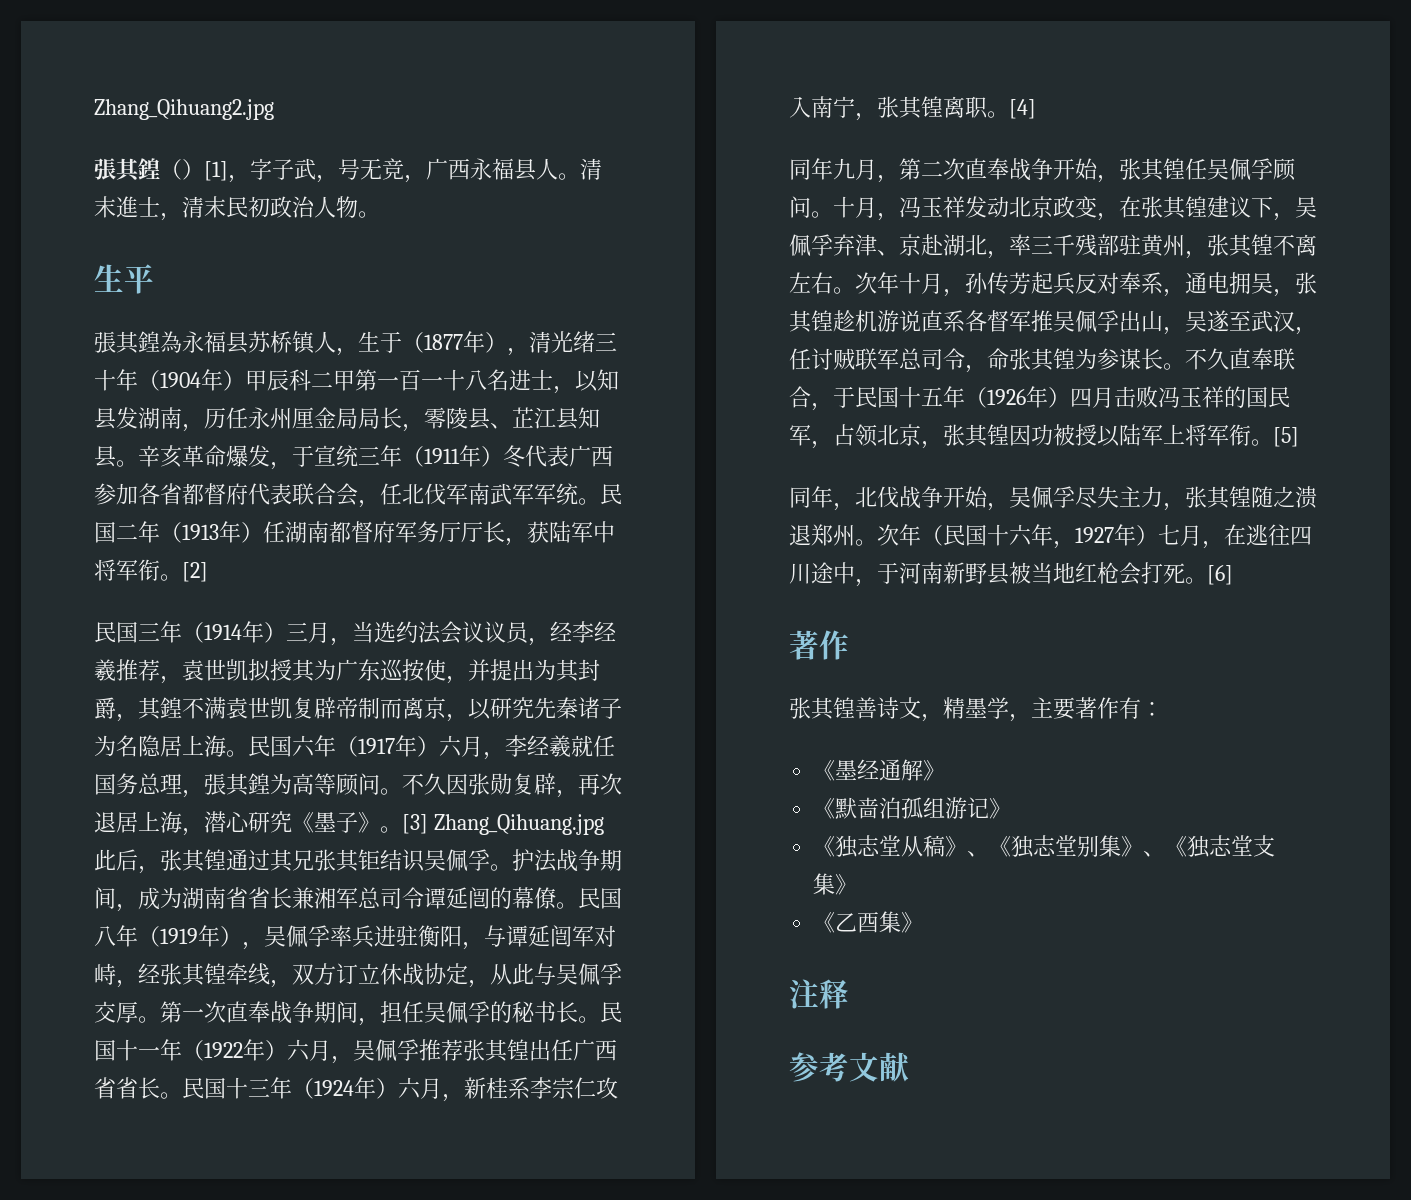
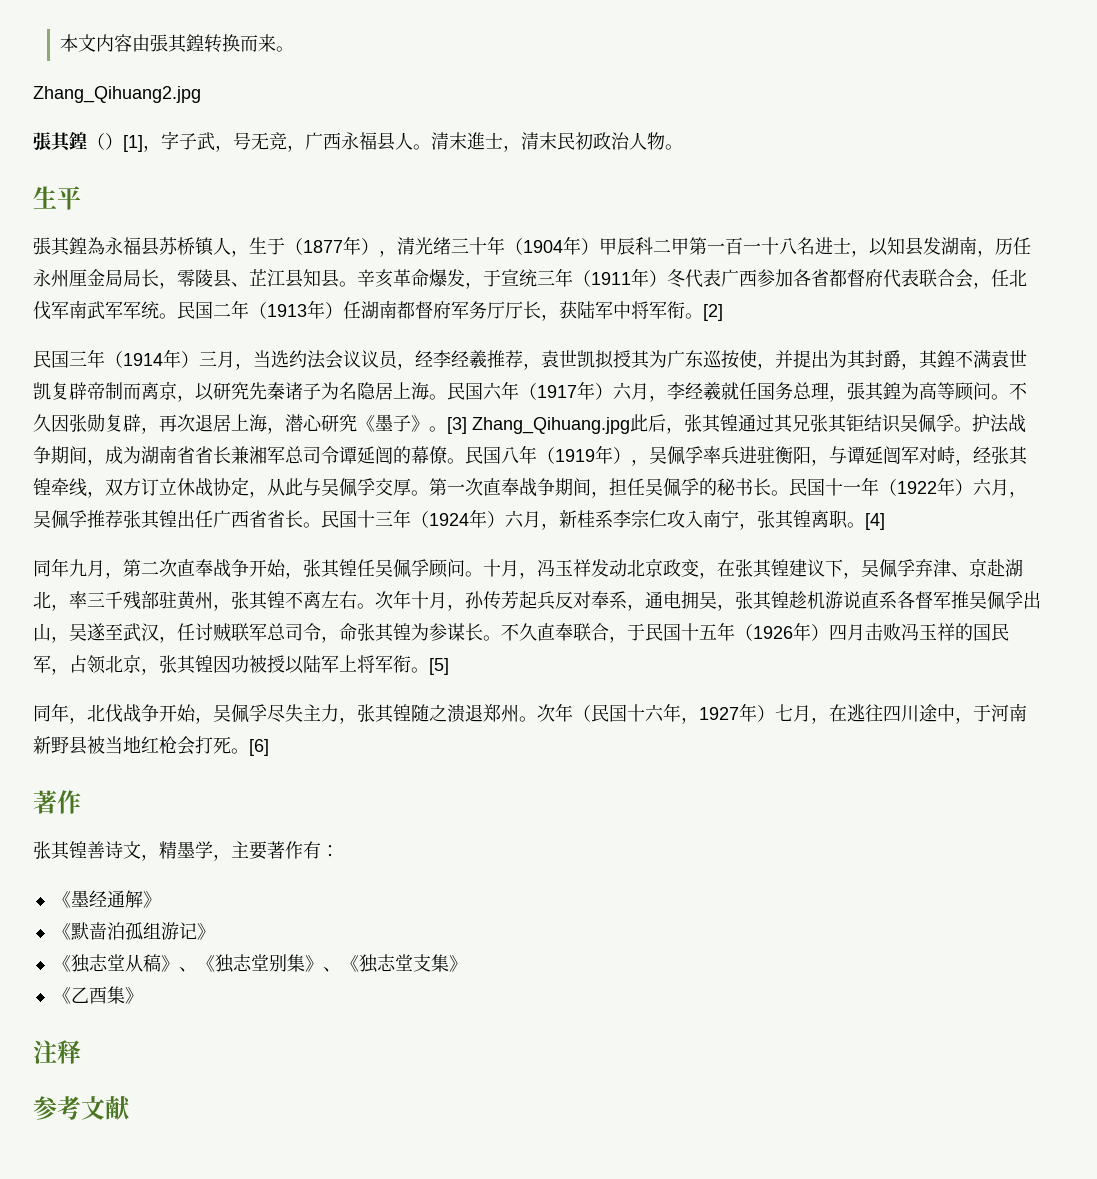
(94, 109) none -> [59,34,294,53] 本文内容由張其鍠转换而来。 //

